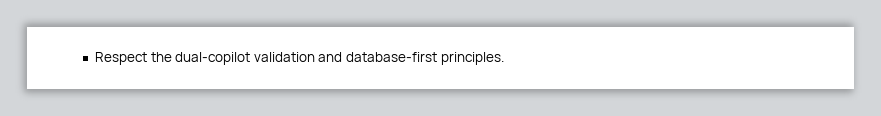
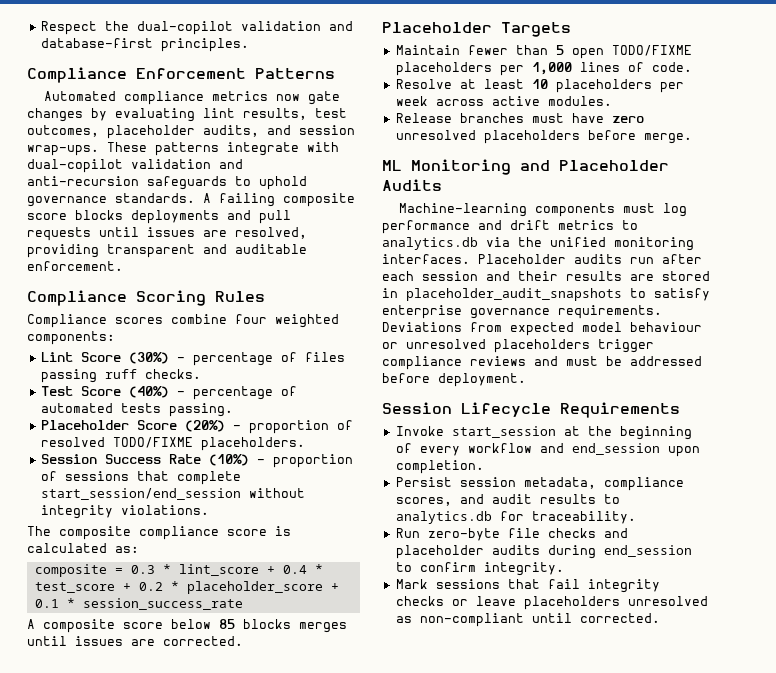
(504, 58) none -> [27,67,335,83] [43,91,340,105] [27,108,347,122] [27,125,355,139] [27,142,339,156] [27,159,243,173] [27,176,307,190] [27,193,355,207] [27,210,291,224] [27,227,307,241] [27,244,307,258] [27,261,123,271] [27,290,265,306] [27,314,339,328] [27,331,115,345] [40,352,345,366] [40,369,201,383] [40,386,297,400] [40,403,233,417] [40,420,353,434] [40,437,305,451] [40,454,353,468] [40,471,241,485] [40,488,305,500] [40,505,209,519] [27,526,291,540] [27,543,139,553] [34,564,323,577] [34,581,339,594] [34,598,243,610] [27,619,347,633] [27,636,243,646] [382,22,571,37] [395,45,692,59] [395,62,692,76] [395,79,684,93] [395,96,612,106] [395,113,644,123] [395,130,692,144] [382,159,669,175] [382,179,442,191] [398,203,687,217] [382,220,638,234] [382,237,694,251] [382,254,702,264] [382,271,710,281] [382,288,710,301] [382,305,662,319] [382,322,702,336] [382,339,654,353] [382,356,702,370] [382,373,526,387] [382,402,680,418] [395,426,692,440] [395,443,700,457] [395,460,484,474] [395,477,684,491] [395,494,620,506] [395,511,636,524] [395,528,628,541] [395,545,692,559] [395,562,564,576] [395,579,660,593] [395,596,708,610] [395,613,660,627] // Compliance Enforcement Patterns // Automated compliance metrics now gate changes by evaluating lint results, test outcomes, placeholder audits, and session wrap-ups. These patterns integrate with dual-copilot validation and anti-recursion safeguards to uphold governance standards. A failing composite score blocks deployments and pull requests until issues are resolved, providing transparent and auditable enforcement. // Compliance Scoring Rules // Compliance scores combine four weighted components: // Lint Score (30%) – percentage of files passing ruff checks. // Test Score (40%) – percentage of automated tests passing. // Placeholder Score (20%) – proportion of resolved TODO/FIXME placeholders. // Session Success Rate (10%) – proportion of sessions that complete start_session/end_session without integrity violations. // The composite compliance score is calculated as: // composite = 0.3 * lint_score + 0.4 * test_score + 0.2 * placeholder_score + 0.1 * session_success_rate // A composite score below 85 blocks merges until issues are corrected. // Placeholder Targets // Maintain fewer than 5 open TODO/FIXME placeholders per 1,000 lines of code. // Resolve at least 10 placeholders per week across active modules. // Release branches must have zero unresolved placeholders before merge. // ML Monitoring and Placeholder Audits // Machine-learning components must log performance and drift metrics to analytics.db via the unified monitoring interfaces. Placeholder audits run after each session and their results are stored in placeholder_audit_snapshots to satisfy enterprise governance requirements. Deviations from expected model behaviour or unresolved placeholders trigger compliance reviews and must be addressed before deployment. // Session Lifecycle Requirements // Invoke start_session at the beginning of every workflow and end_session upon completion. // Persist session metadata, compliance scores, and audit results to analytics.db for traceability. // Run zero-byte file checks and placeholder audits during end_session to confirm integrity. // Mark sessions that fail integrity checks or leave placeholders unresolved as non‑compliant until corrected.

